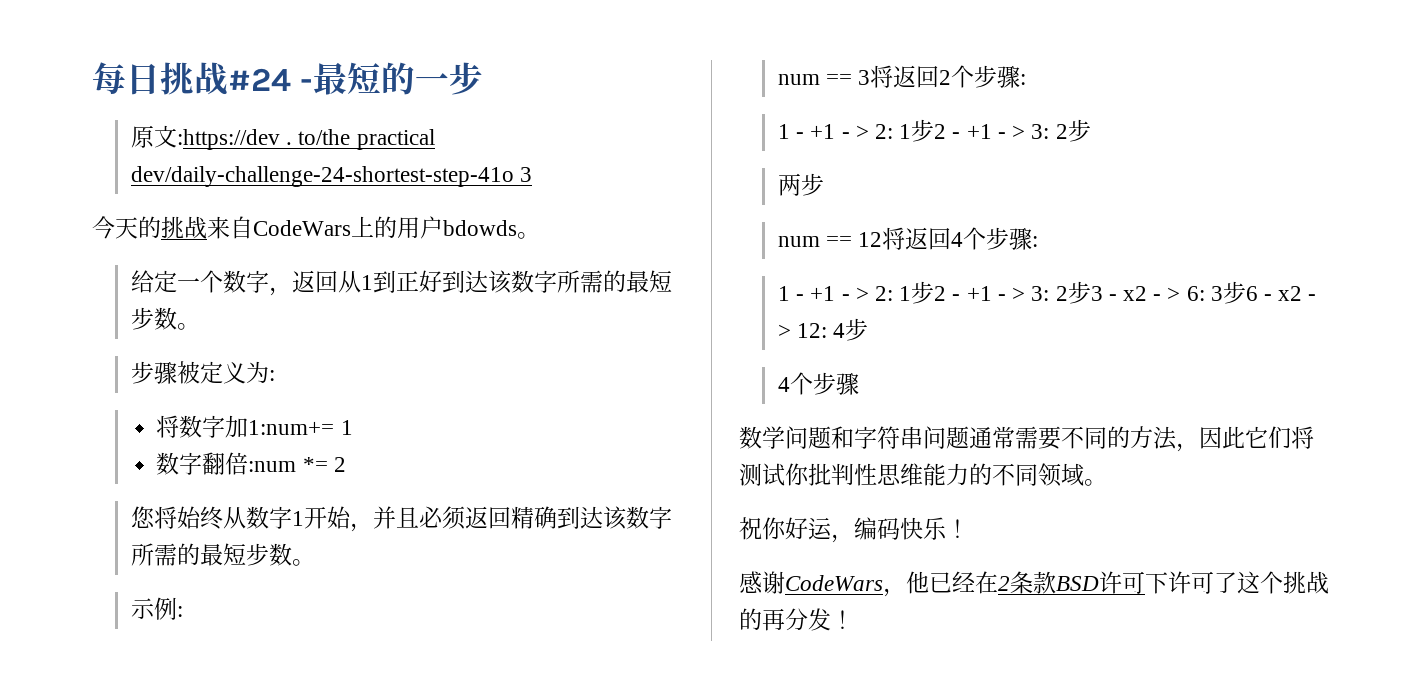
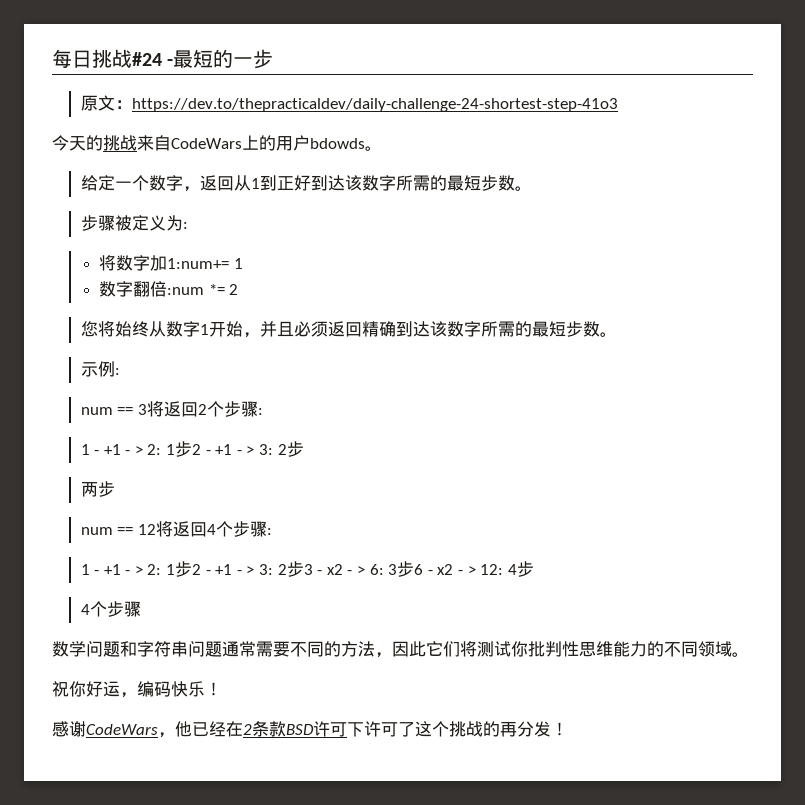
[177,129,435,150] [131,166,533,187] :https://dev . to/the practical dev/daily-challenge-24-shortest-step-41o 3 -> [114,98,618,112] ：https://dev.to/thepracticaldev/daily-challenge-24-shortest-step-41o3

